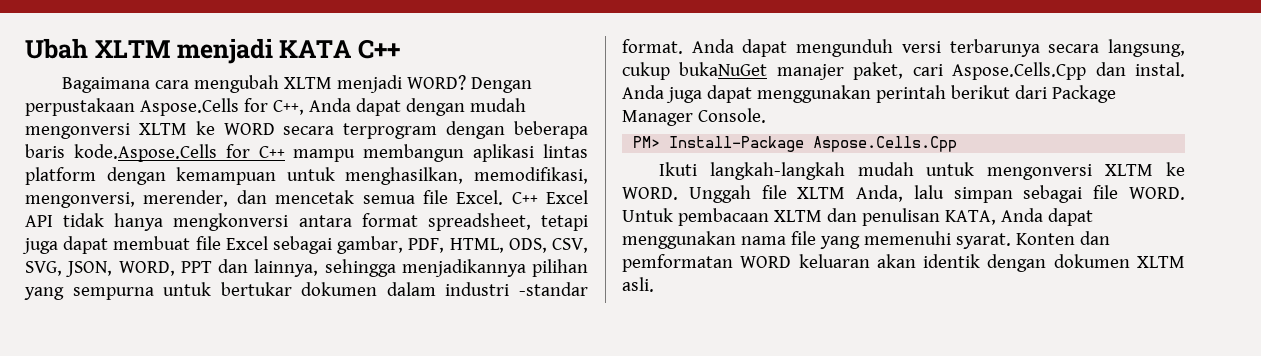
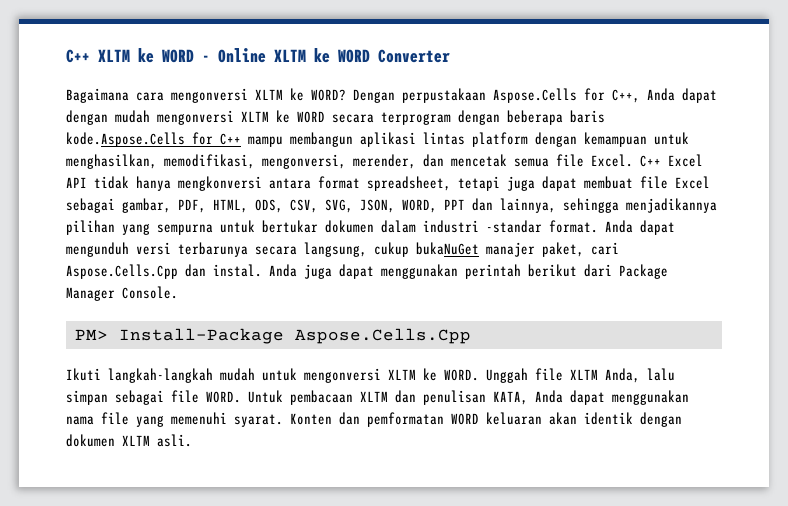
[25,38,400,64] Ubah XLTM menjadi KATA C++ -> [66,48,450,63] C++ XLTM ke WORD - Online XLTM ke WORD Converter
[193,75,402,93] mengubah XLTM menjadi -> [171,88,304,103] mengonversi XLTM ke

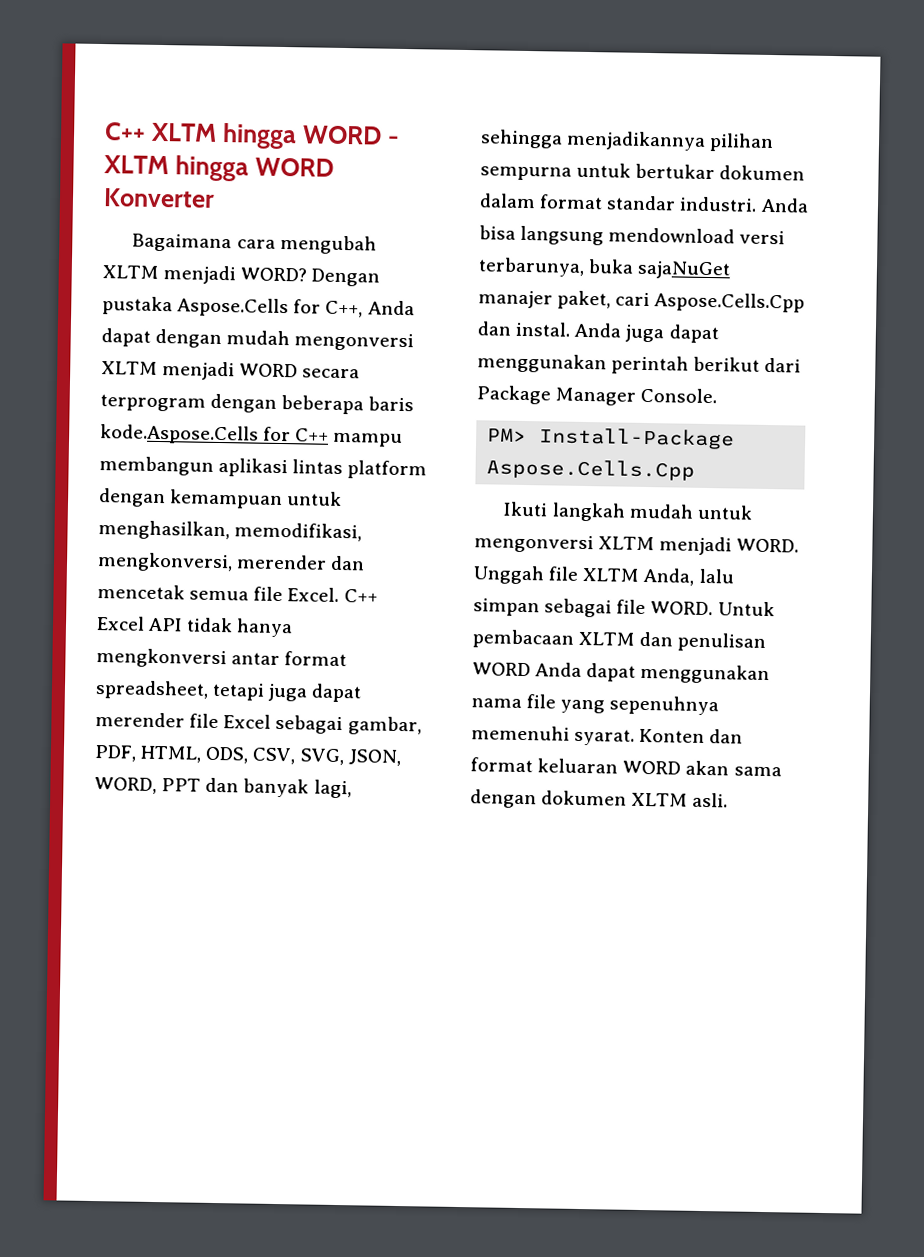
[138,48,154,63] ke -> [221,122,297,150] hingga
[218,48,450,63] Online XLTM ke WORD Converter -> [103,155,334,182] [103,188,215,208] XLTM hingga WORD Konverter
[171,88,304,103] mengonversi XLTM ke -> [279,234,377,255] [102,265,237,285] mengubah XLTM menjadi
[402,88,486,103] perpustakaan -> [102,296,173,316] pustaka
[276,110,290,123] ke -> [162,361,236,381] menjadi
[262,154,416,169] mengonversi, merender, -> [97,552,328,573] mengkonversi, merender
[269,178,311,189] antara -> [231,652,281,666] antar
[584,176,633,189] membuat -> [95,711,185,728] merender
[500,198,556,213] lainnya, -> [243,778,352,799] banyak lagi,
[122,223,150,235] yang -> (775, 143) none
[423,220,675,235] [66,242,479,257] industri -standar format. Anda dapat mengunduh versi terbarunya secara langsung, cukup bukaNuGet -> [539,194,809,213] [479,225,786,246] [478,257,732,280] format standar industri. Anda bisa langsung mendownload versi terbarunya, buka sajaNuGet
[108,368,213,383] langkah-langkah -> [551,502,626,522] langkah
[423,368,437,381] ke -> [659,536,733,556] menjadi
[493,391,528,405] KATA, -> [472,662,531,677] WORD
(164, 421) none -> [609,695,720,716] sepenuhnya
[367,412,633,427] pemformatan WORD keluaran akan identik -> [470,757,782,777] format keluaran WORD akan sama

